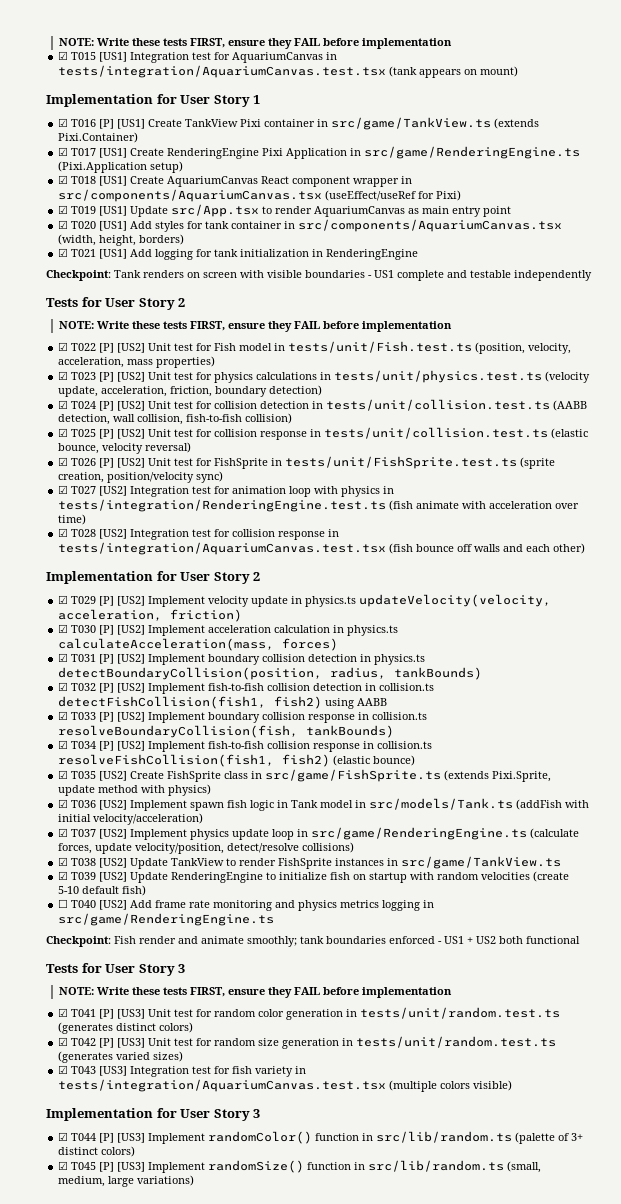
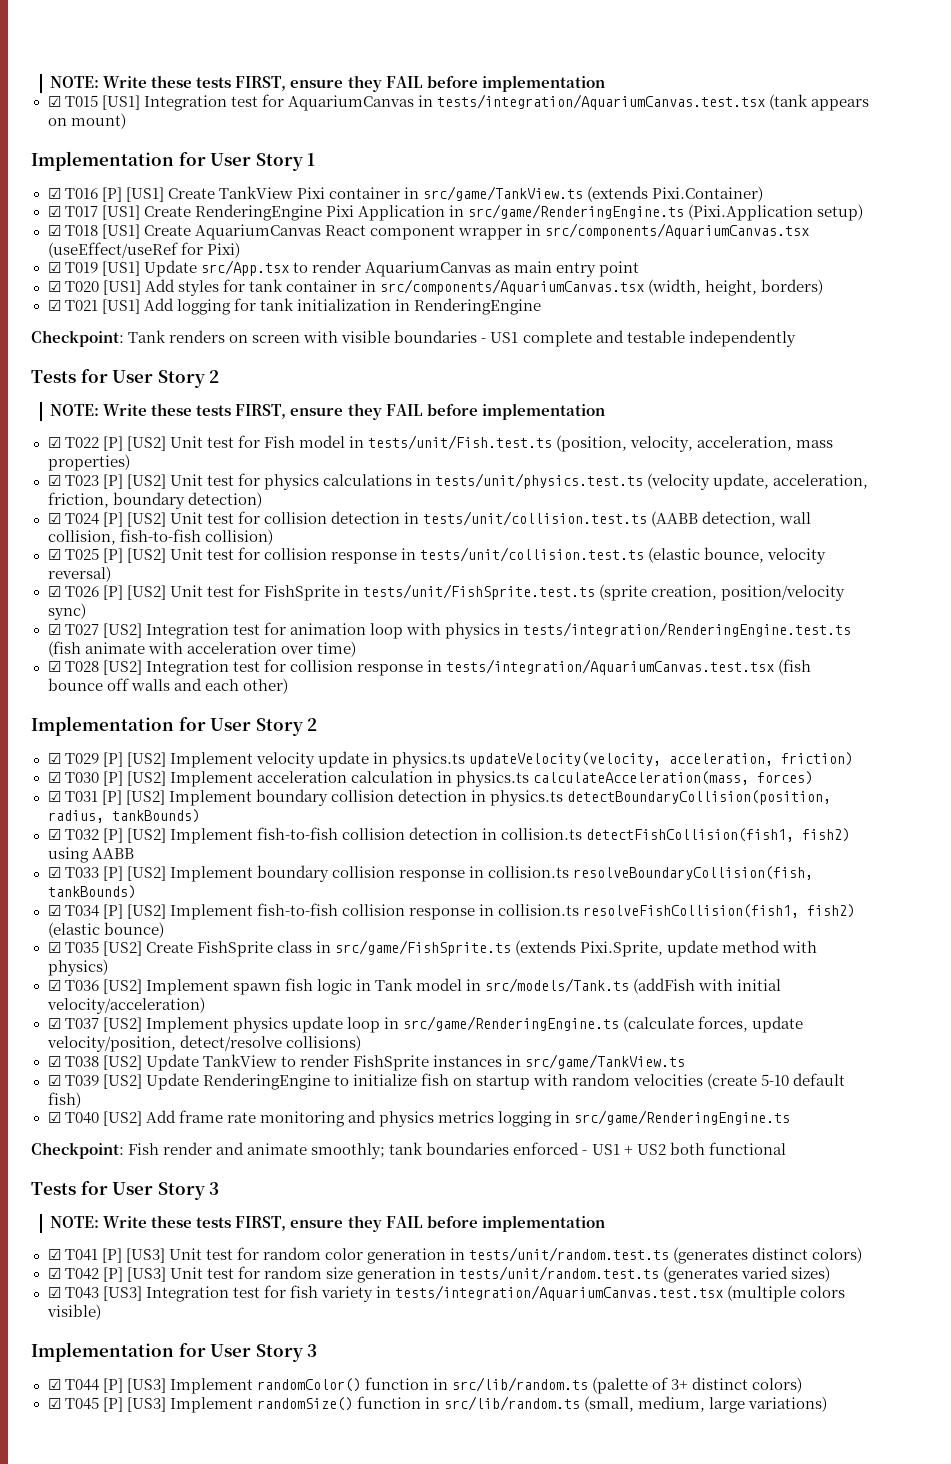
[58,899,69,908] ☐ -> [47,1112,61,1123] ☑

